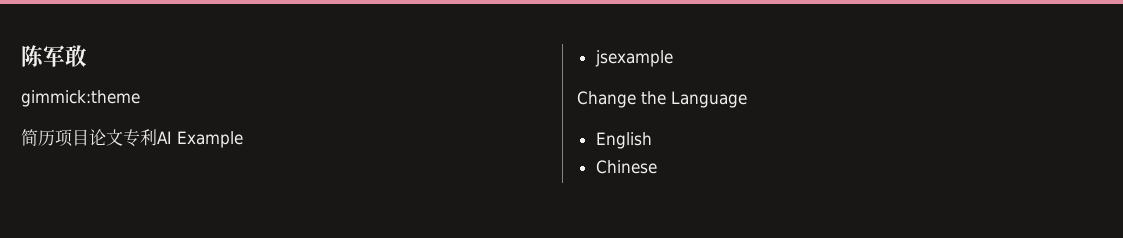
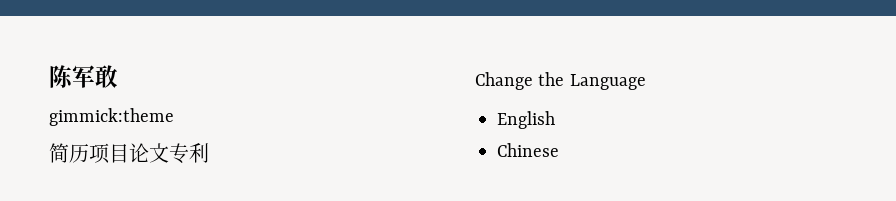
[157,131,243,148] [594,50,673,67] AI Example // jsexample -> (209, 153) none

